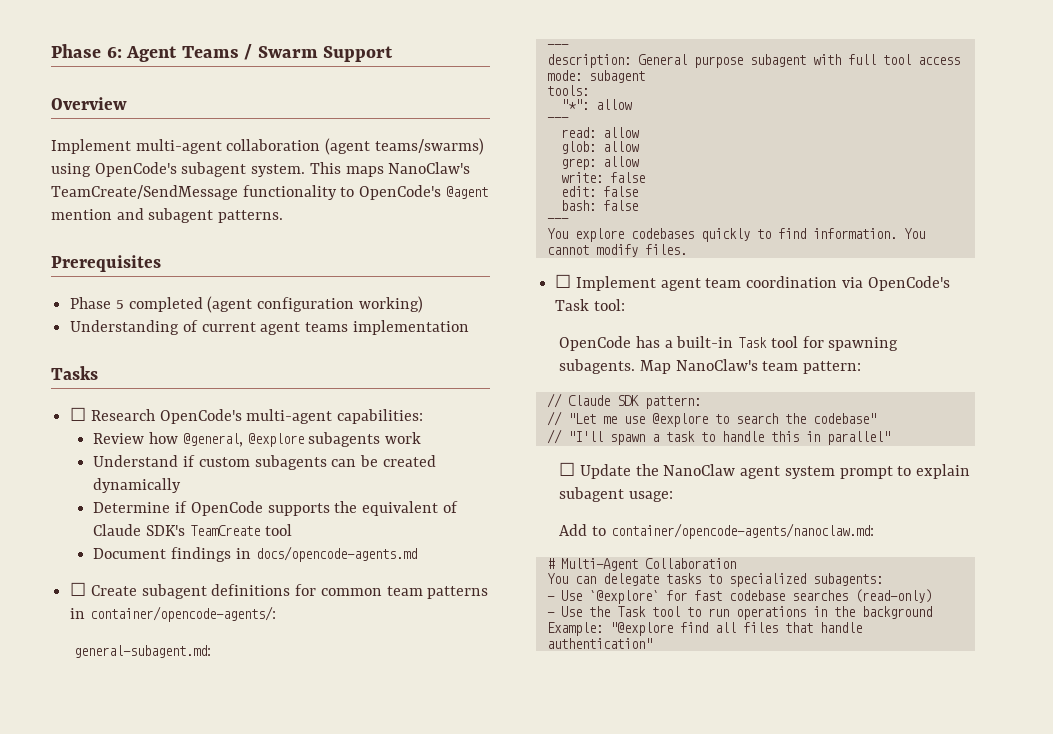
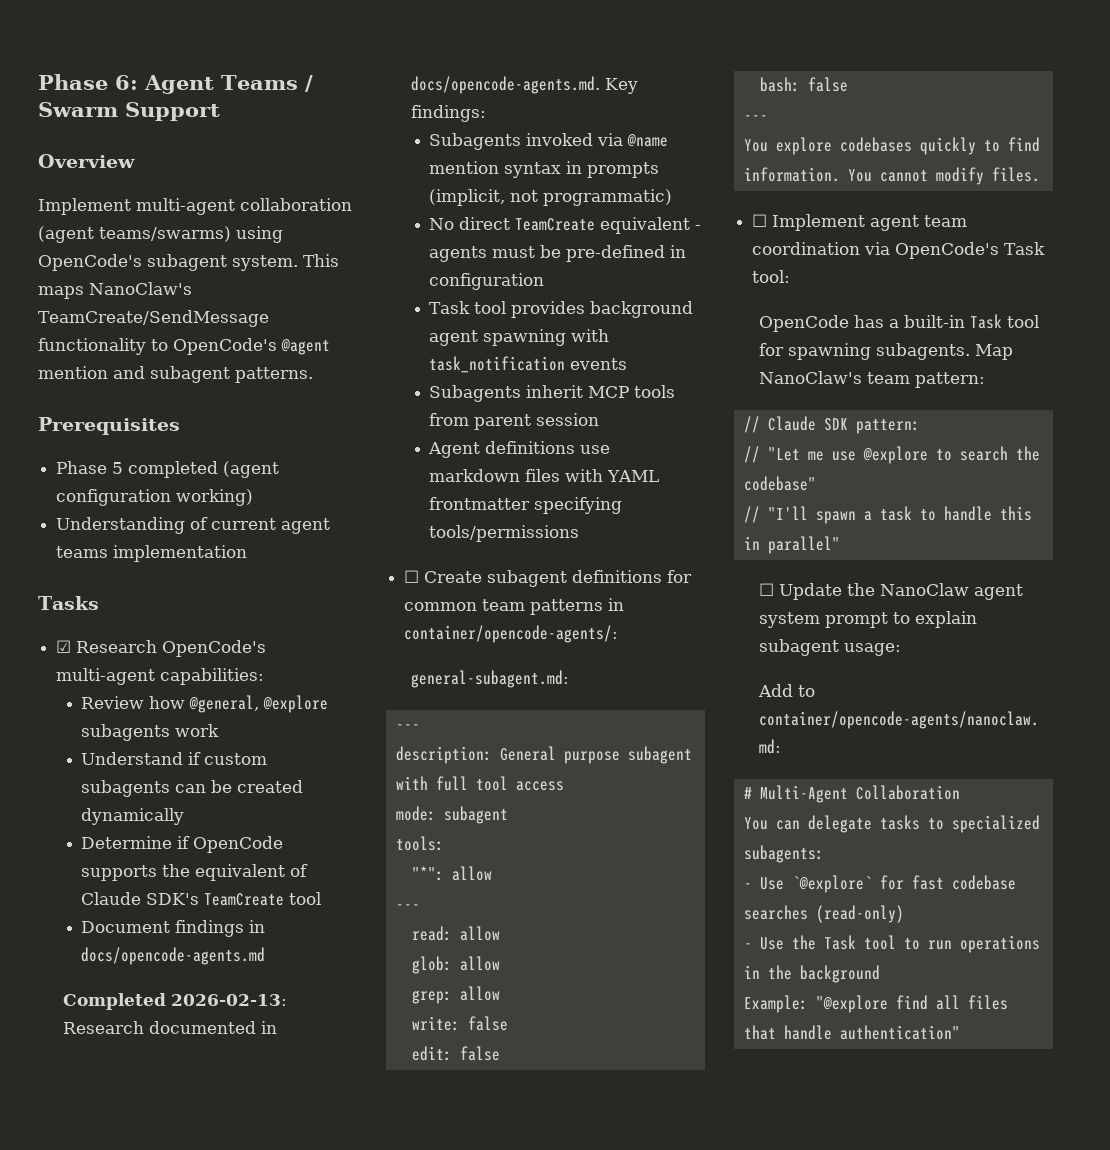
[70,407,87,421] ☐ -> [56,640,72,653] ☑
(417, 554) none -> [63,993,288,1010] [63,1021,278,1034] [411,76,639,94] [411,105,487,122] [429,133,669,150] [429,161,660,178] [429,189,673,206] [429,217,702,234] [429,245,687,262] [429,273,545,290] [429,301,694,318] [429,329,610,346] [429,356,628,373] [429,385,676,402] [429,413,600,430] [428,441,611,458] [429,469,660,482] [429,497,623,514] [429,525,580,542] // Completed 2026-02-13: Research documented in docs/opencode-agents.md. Key findings: // Subagents invoked via @name mention syntax in prompts (implicit, not programmatic) // No direct TeamCreate equivalent - agents must be pre-defined in configuration // Task tool provides background agent spawning with task_notification events // Subagents inherit MCP tools from parent session // Agent definitions use markdown files with YAML frontmatter specifying tools/permissions

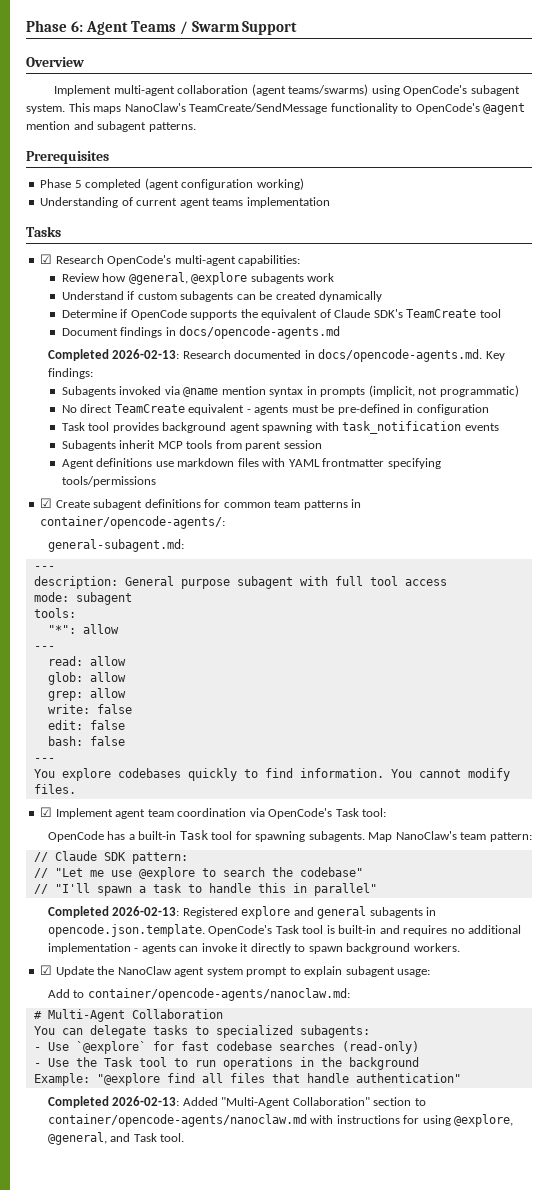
[404,570,420,583] ☐ -> [40,498,53,508] ☑
[752,214,768,227] ☐ -> [40,807,53,817] ☑
[759,583,775,596] ☐ -> [47,906,437,919] [47,924,522,937] [47,943,460,954] [40,965,53,975] Completed 2026-02-13: Registered explore and general subagents in opencode.json.template. OpenCode's Task tool is built-in and requires no additional implementation - agents can invoke it directly to spawn background workers. // ☑
(960, 1032) none -> [47,1096,426,1108] [47,1114,514,1127] [47,1132,185,1145] // Completed 2026-02-13: Added "Multi-Agent Collaboration" section to container/opencode-agents/nanoclaw.md with instructions for using @explore, @general, and Task tool.

